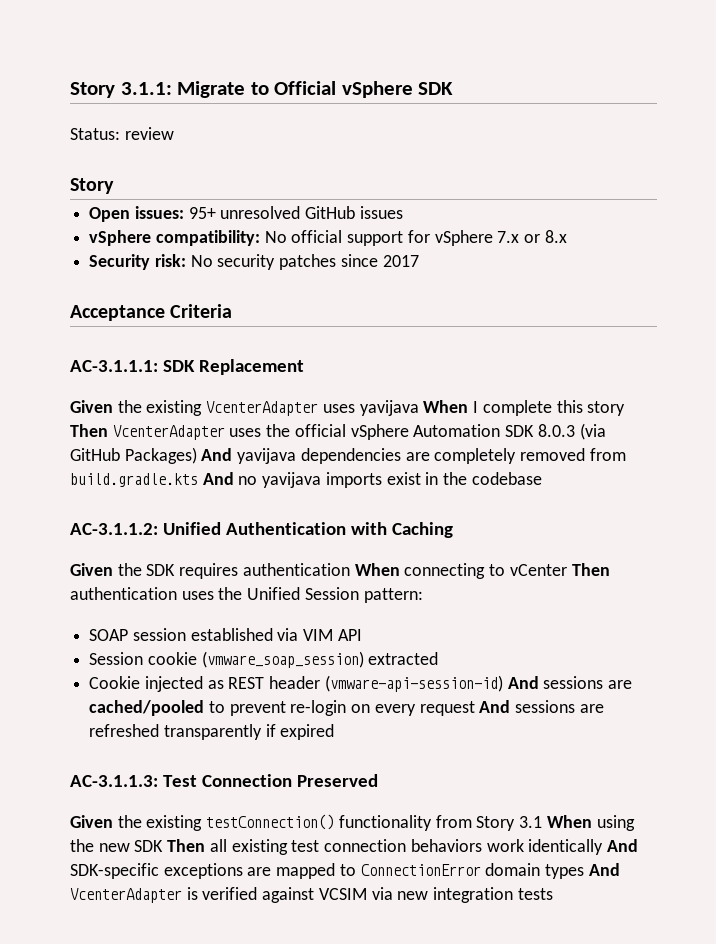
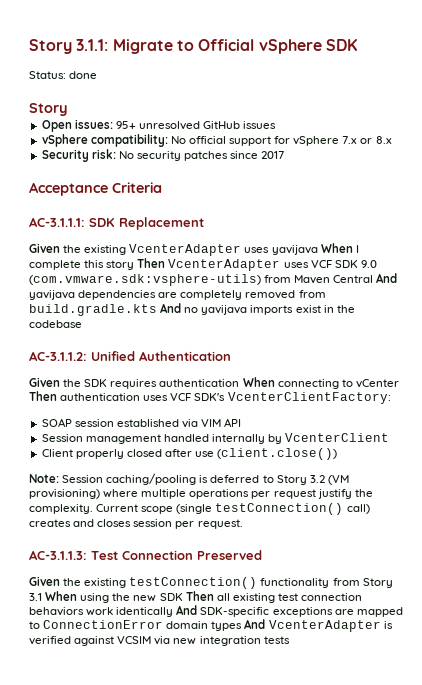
[124,127,174,140] review -> [69,71,98,79] done
[266,423,606,440] [70,447,197,464] the official vSphere Automation SDK 8.0.3 (via GitHub Packages) -> [310,260,377,268] [29,274,374,286] VCF SDK 9.0 (com.vmware.sdk:vsphere-utils) from Maven Central
[350,522,453,538] with Caching -> (231, 356) none
[218,587,423,603] the Unified Session pattern: -> [170,392,391,404] VCF SDK's VcenterClientFactory:
[147,651,439,668] [89,675,633,692] [89,700,604,716] [89,724,335,740] cookie (vmware_soap_session) extracted // Cookie injected as REST header (vmware-api-session-id) And sessions are cached/pooled to prevent re-login on every request And sessions are refreshed transparently if expired -> [85,433,390,444] [41,448,338,460] [29,473,349,485] [29,489,373,499] [29,503,370,515] [29,519,243,529] management handled internally by VcenterClient // Client properly closed after use (client.close()) // Note: Session caching/pooling is deferred to Story 3.2 (VM provisioning) where multiple operations per request justify the complexity. Current scope (single testConnection() call) creates and closes session per request.

